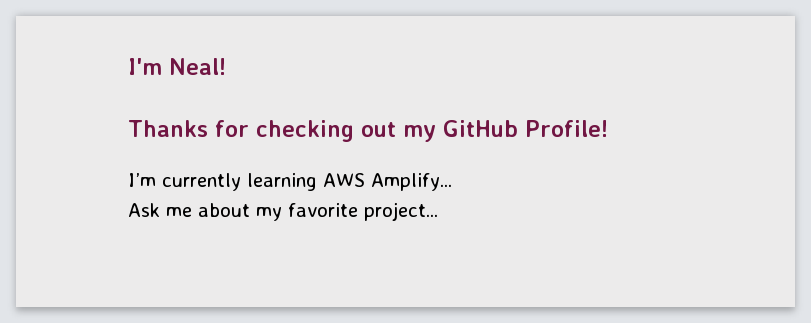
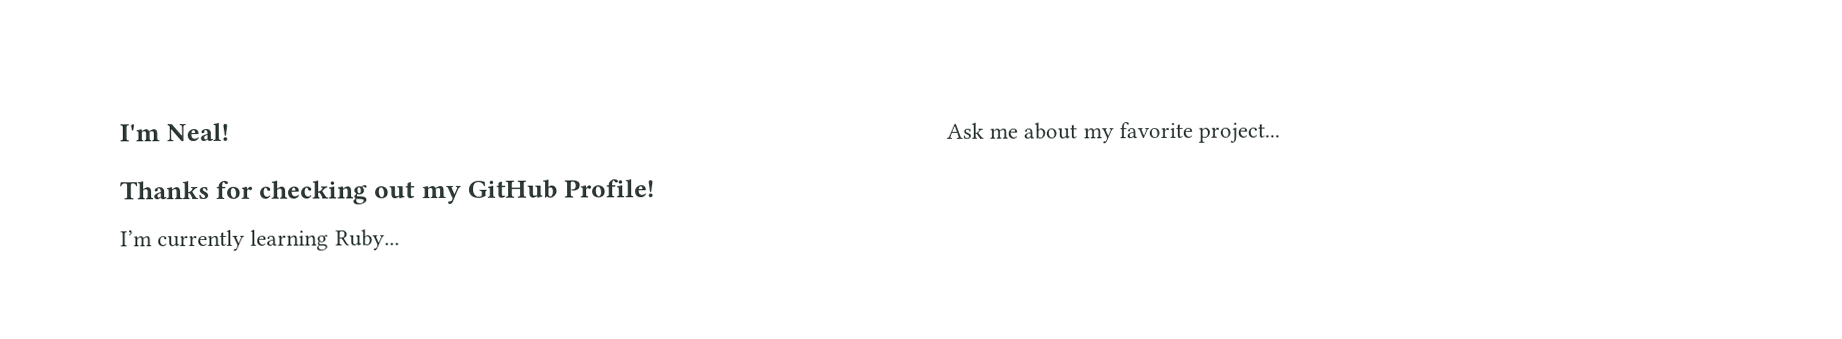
[323,173,452,191] AWS Amplify... -> [334,229,400,251] Ruby...

